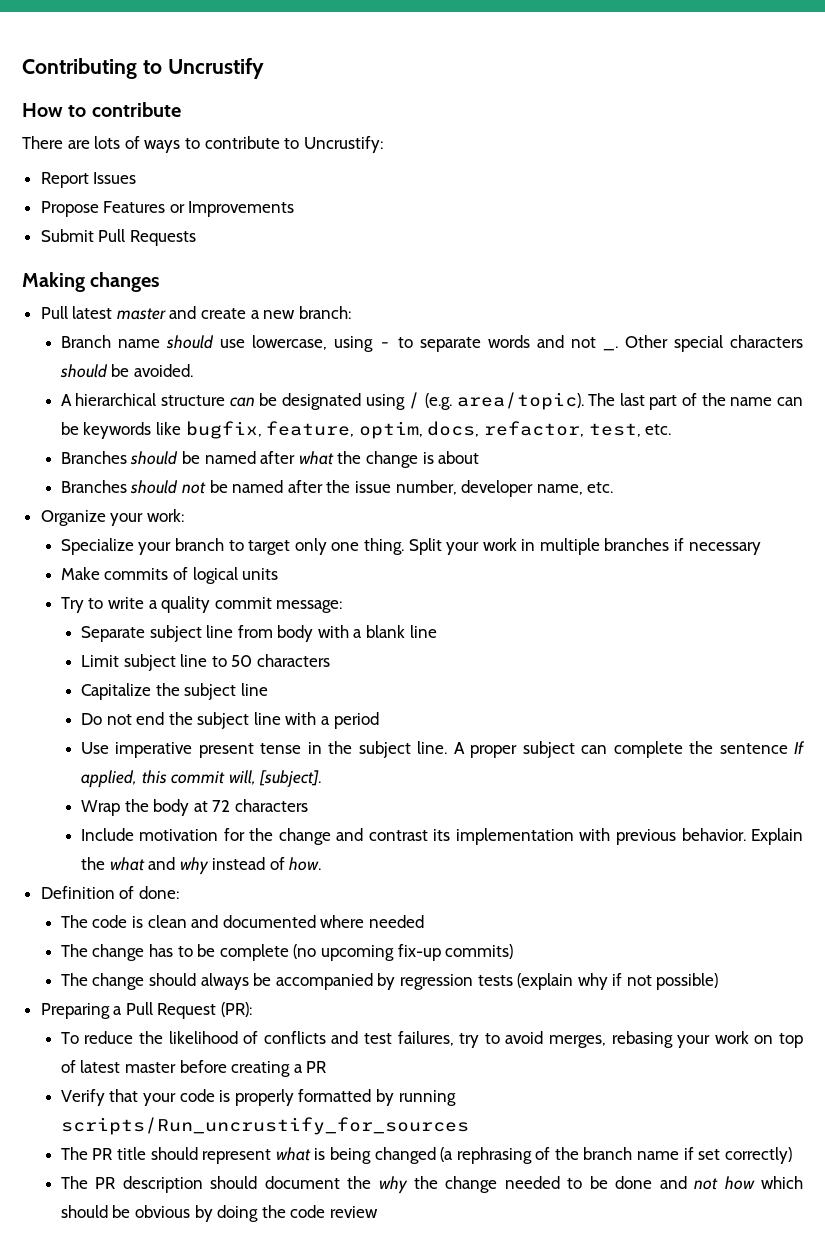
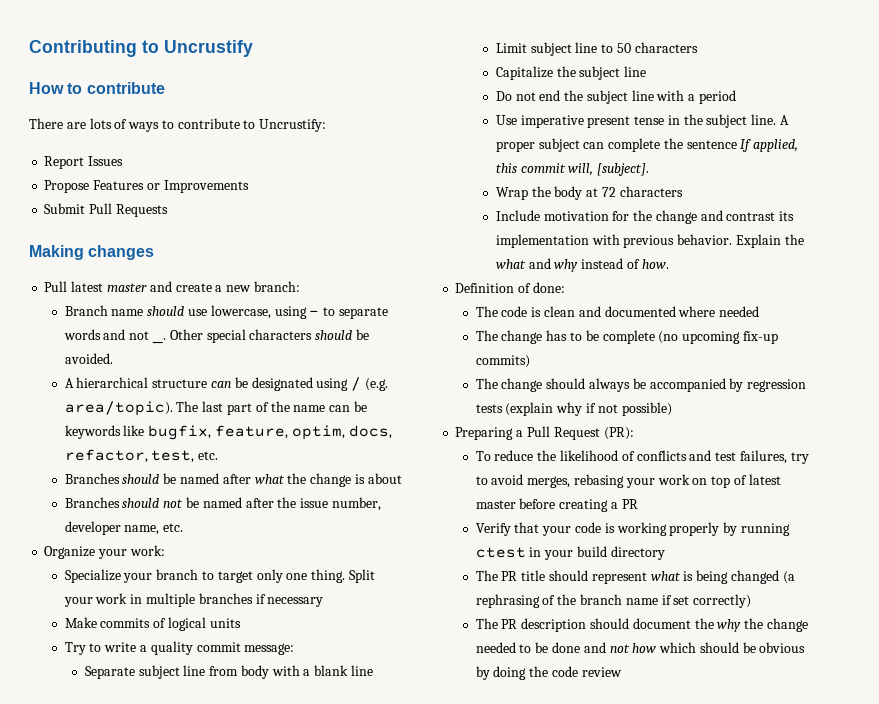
[234,1089,456,1106] [60,1117,469,1135] properly formatted by running scripts/Run_uncrustify_for_sources -> [616,522,790,536] [475,546,665,560] working properly by running ctest in your build directory

